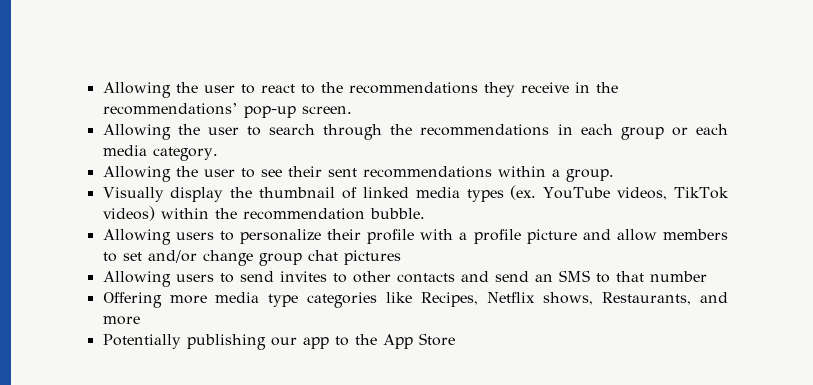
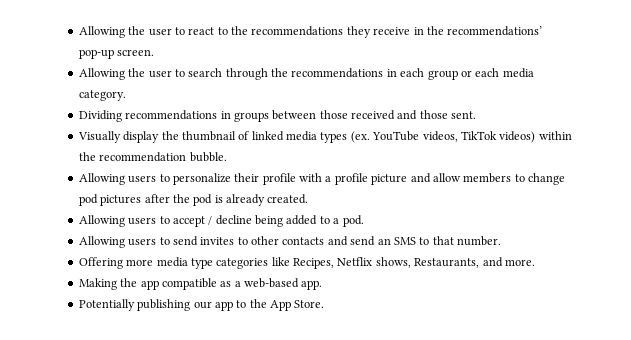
[102,166,614,182] Allowing the user to see their sent recommendations within a group. -> [78,110,477,122] Dividing recommendations in groups between those received and those sent.
[122,250,401,266] set and/or change group chat pictures -> [528,173,565,185] [78,194,309,206] [78,215,364,227] change pod pictures after the pod is already created. // Allowing users to accept / decline being added to a pod.
[649,271,707,282] number -> [457,236,501,246] number.
[102,316,140,325] more -> [504,259,535,266] [78,278,323,290] more. // Making the app compatible as a web-based app.
[418,333,455,346] Store -> [294,300,325,308] Store.

